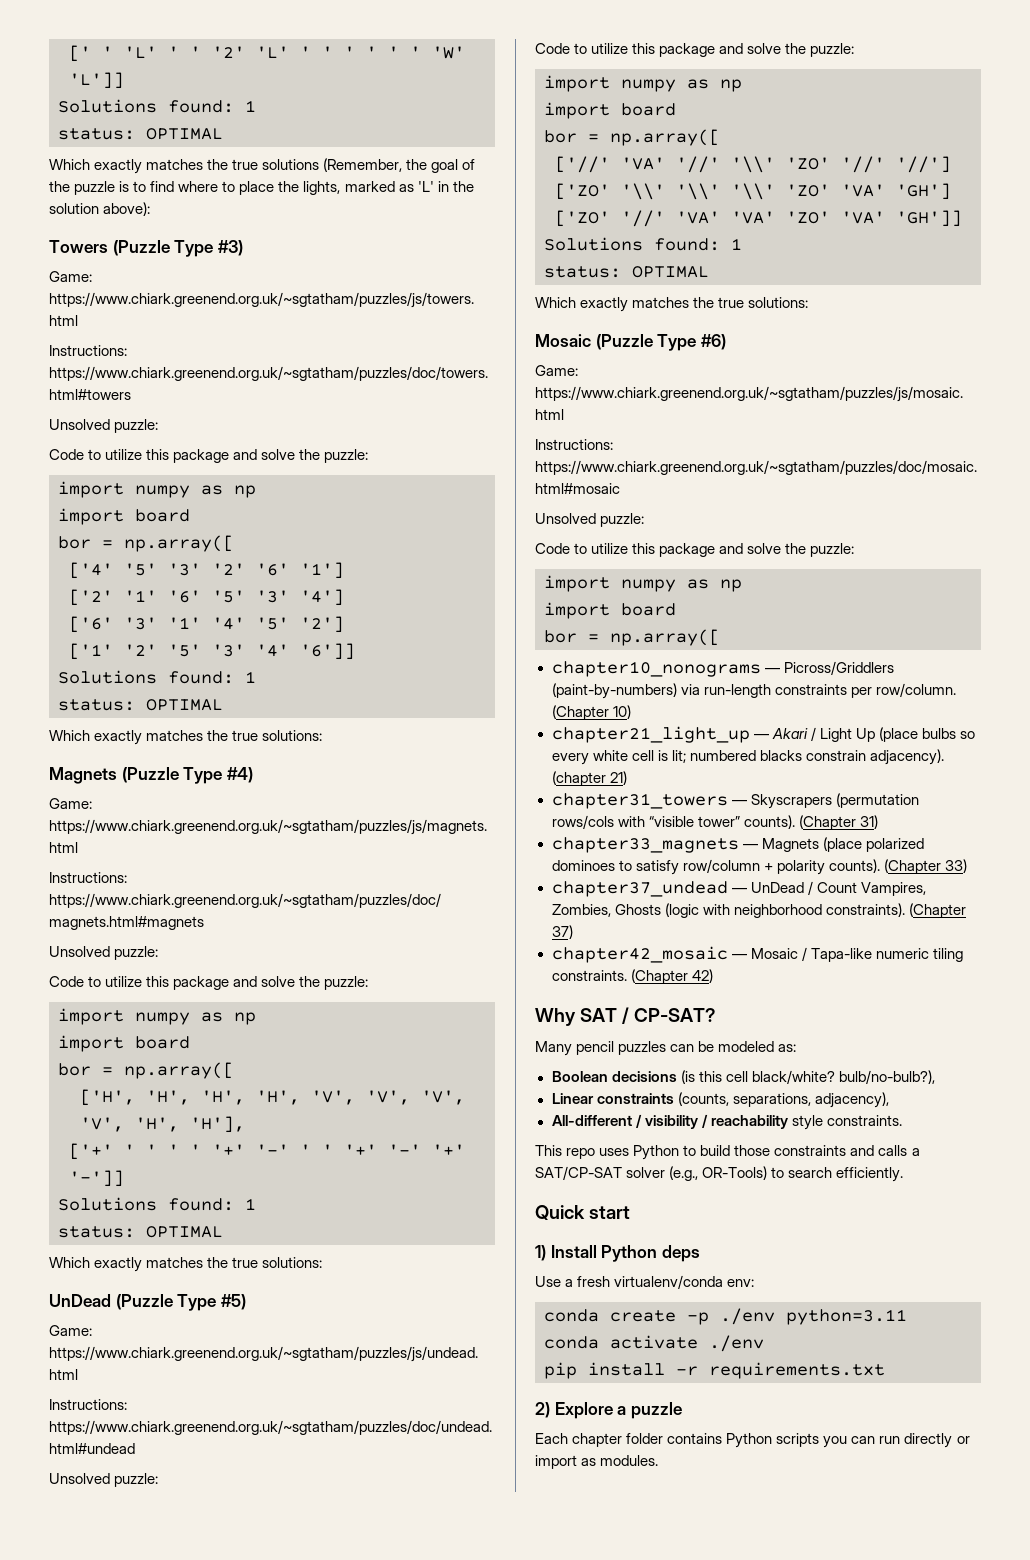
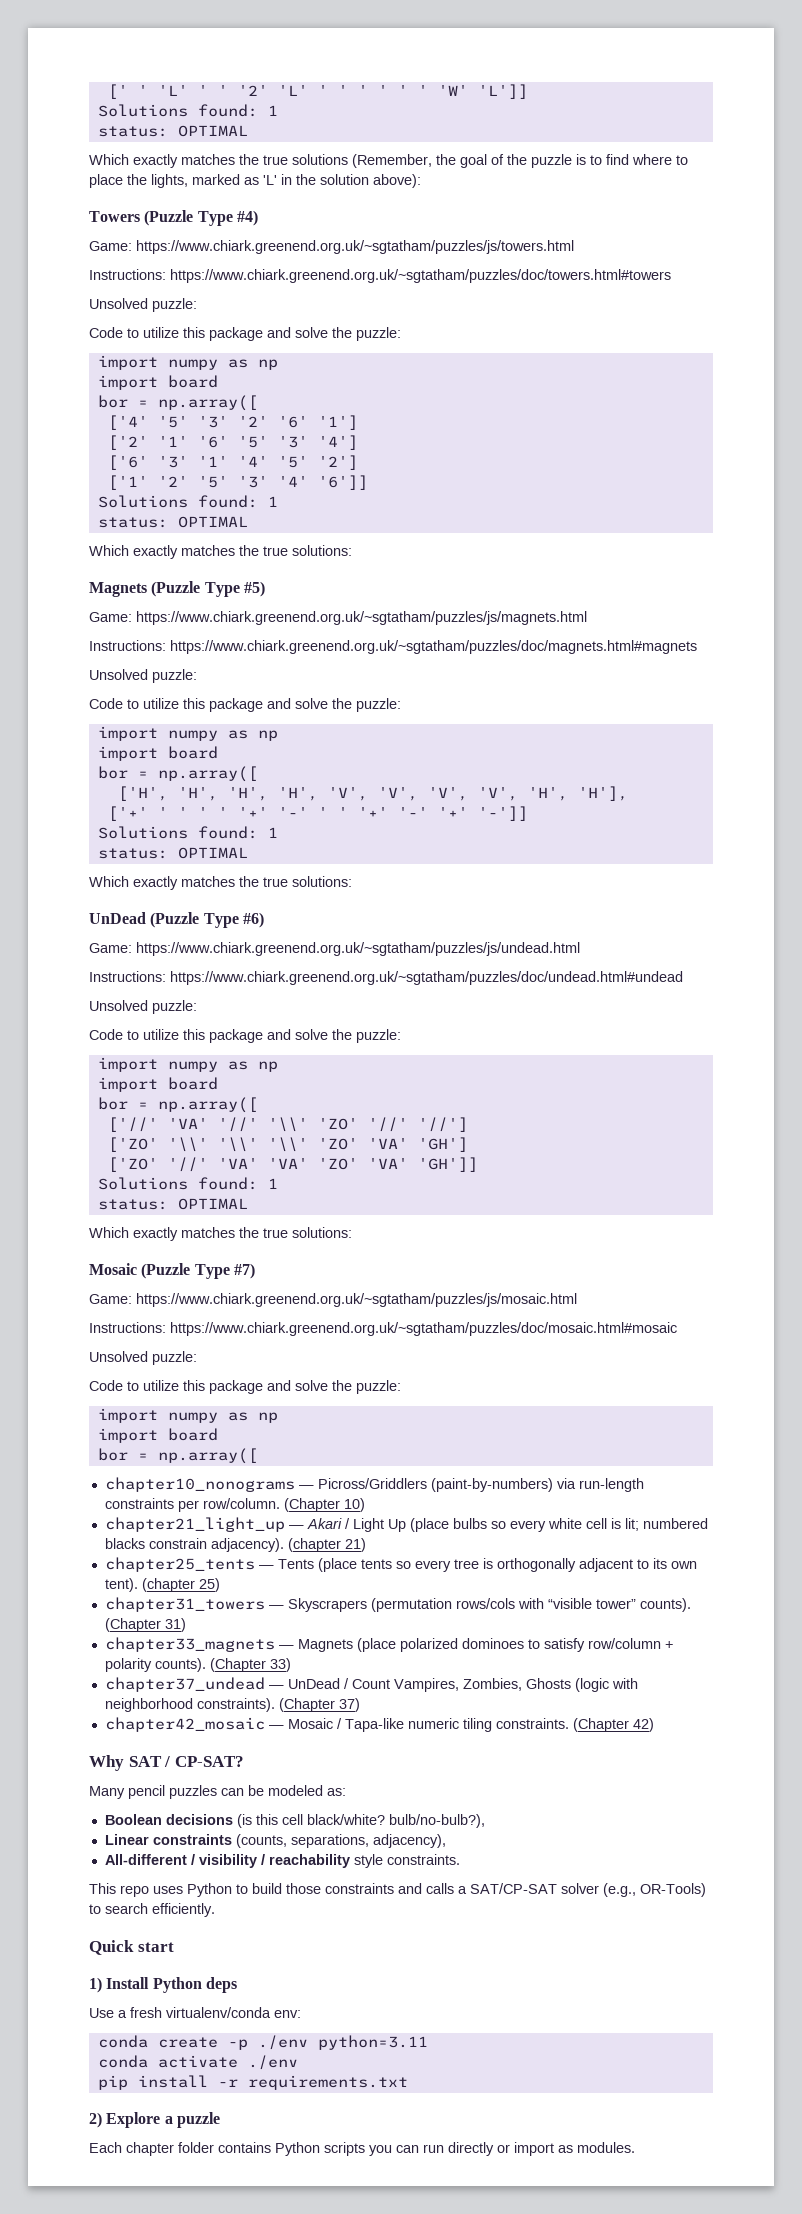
[217,240,243,256] #3) -> [236,210,258,226] #4)
[226,767,253,783] #4) -> [243,581,265,597] #5)
[220,1294,246,1310] #5) -> [242,912,264,928] #6)
[700,334,726,350] #6) -> [233,1263,255,1279] #7)
(627, 778) none -> [104,1557,697,1572] [104,1578,220,1592] // chapter25_tents — Tents (place tents so every tree is orthogonally adjacent to its own tent). (chapter 25)

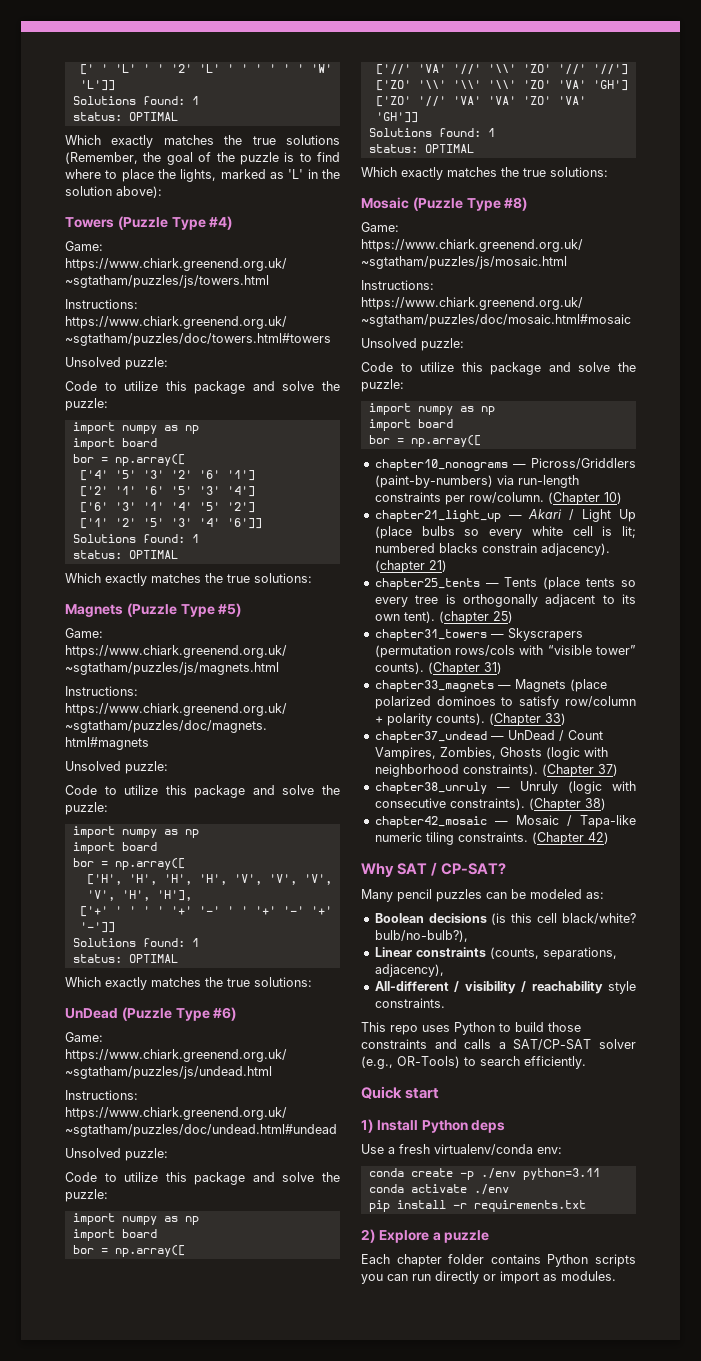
[233,1263,255,1279] #7) -> [504,197,528,211] #8)
(360, 1705) none -> [374,781,636,794] [374,798,606,811] // chapter38_unruly — Unruly (logic with consecutive constraints). (Chapter 38)

